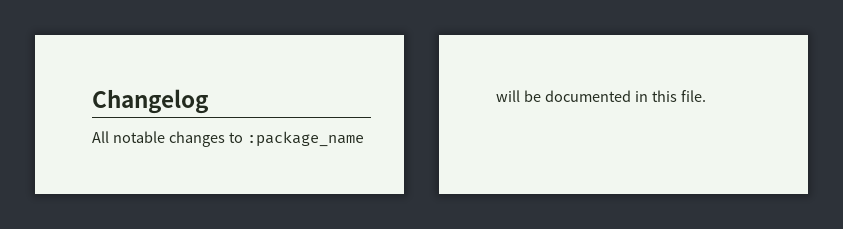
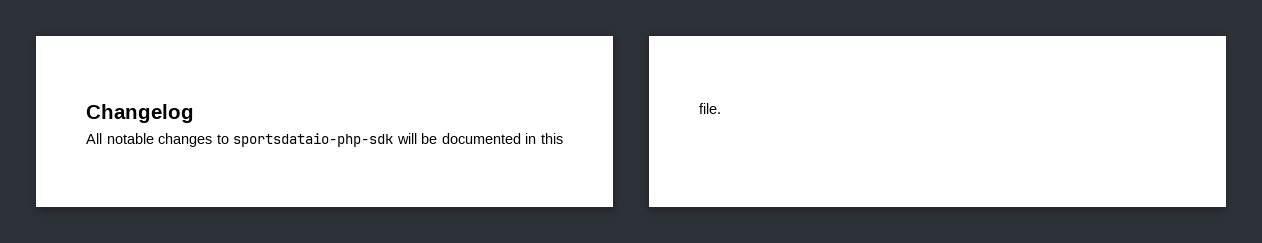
[246,131,364,147] :package_name -> [233,133,394,147] sportsdataio-php-sdk

